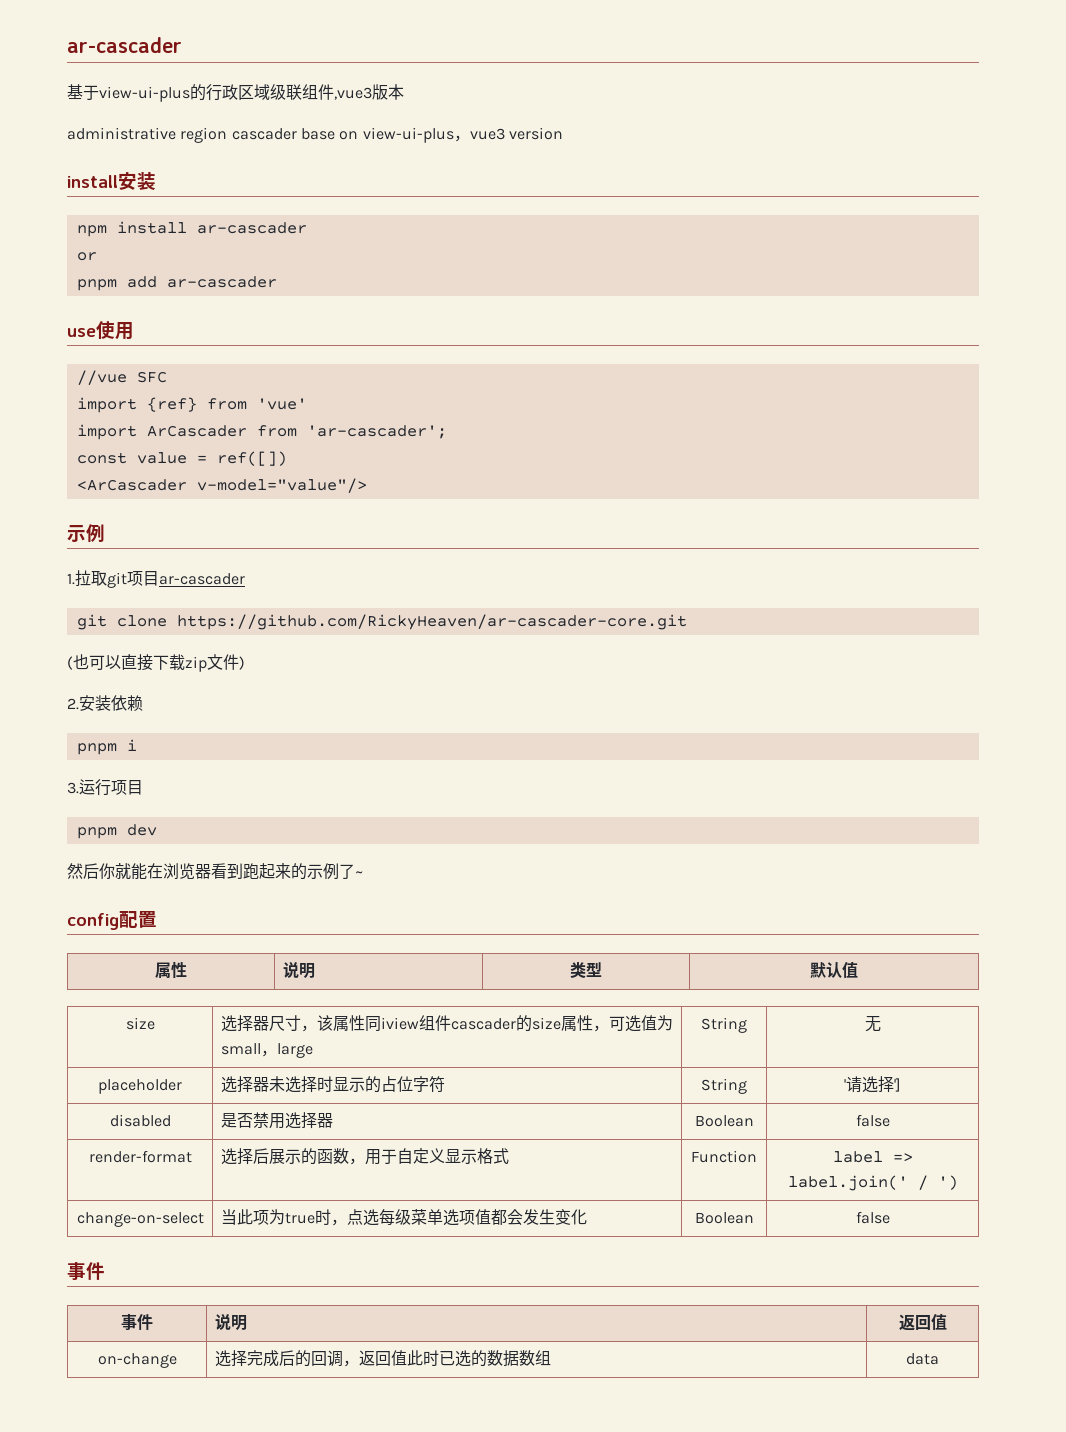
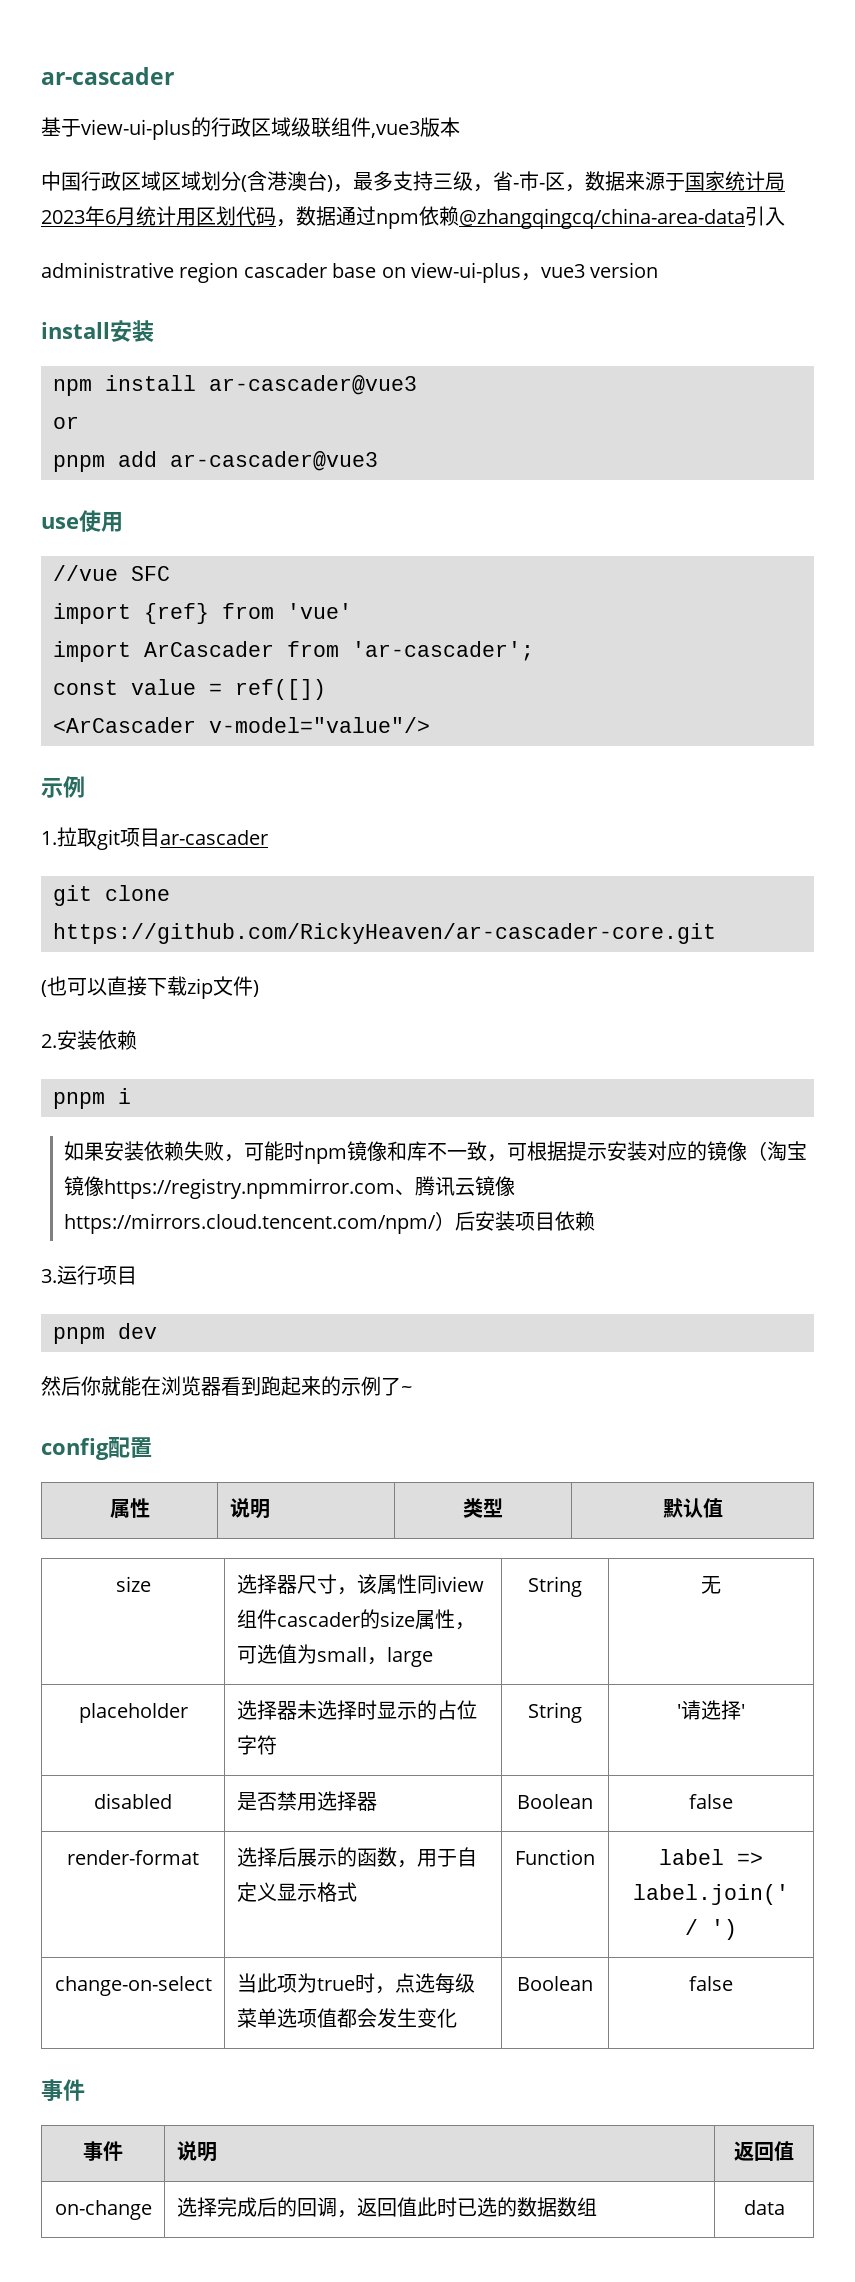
(404, 92) none -> [41,171,785,192] [41,206,785,229] // 中国行政区域区域划分(含港澳台)，最多支持三级，省-市-区，数据来源于国家统计局2023年6月统计用区划代码，数据通过npm依赖@zhangqingcq/china-area-data引入
[196,222,307,234] ar-cascader -> [209,375,417,395] ar-cascader@vue3
[166,276,277,288] ar-cascader -> [170,451,378,471] ar-cascader@vue3
(137, 745) none -> [63,1141,807,1164] [63,1176,515,1199] [63,1211,595,1234] // 如果安装依赖失败，可能时npm镜像和库不一致，可根据提示安装对应的镜像（淘宝镜像https://registry.npmmirror.com、腾讯云镜像https://mirrors.cloud.tencent.com/npm/）后安装项目依赖
[894,1078,901,1092] '] -> [741,1704,745,1718] '

